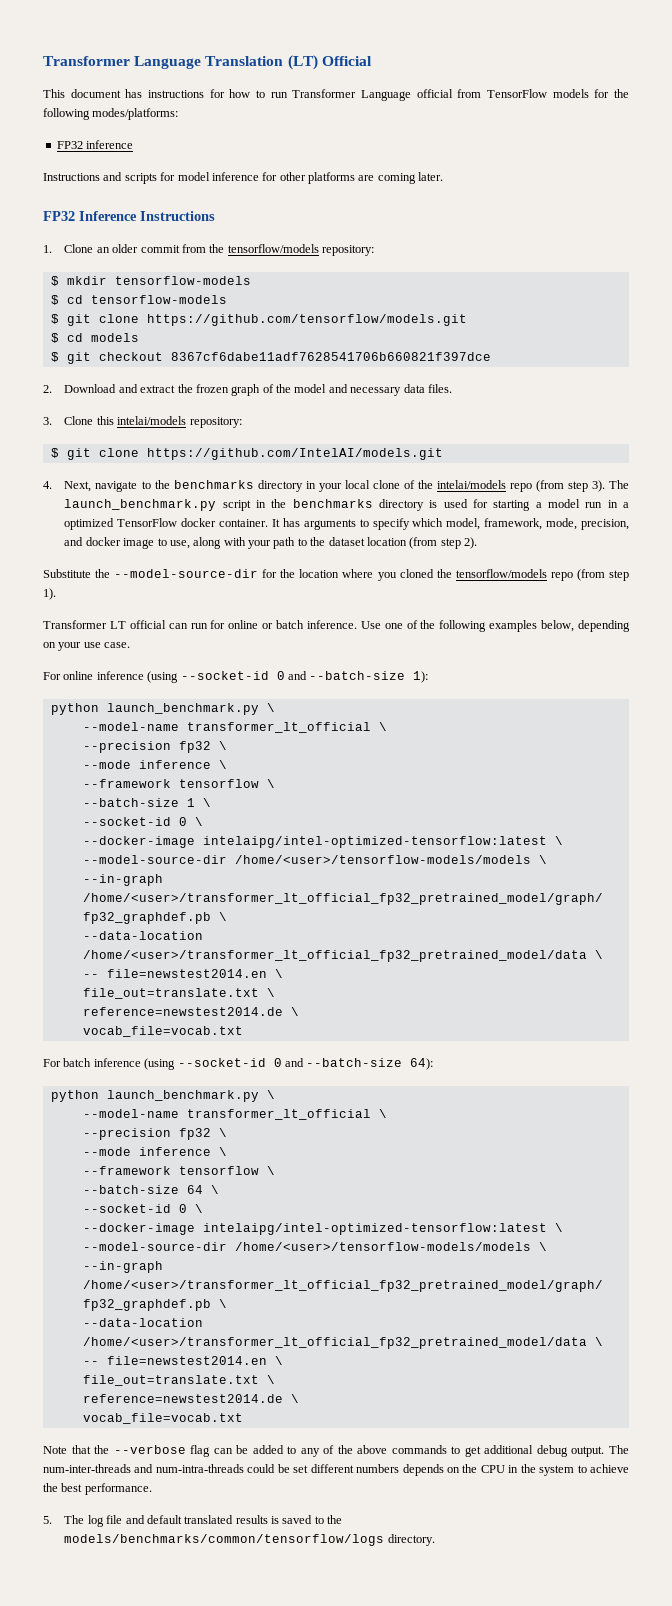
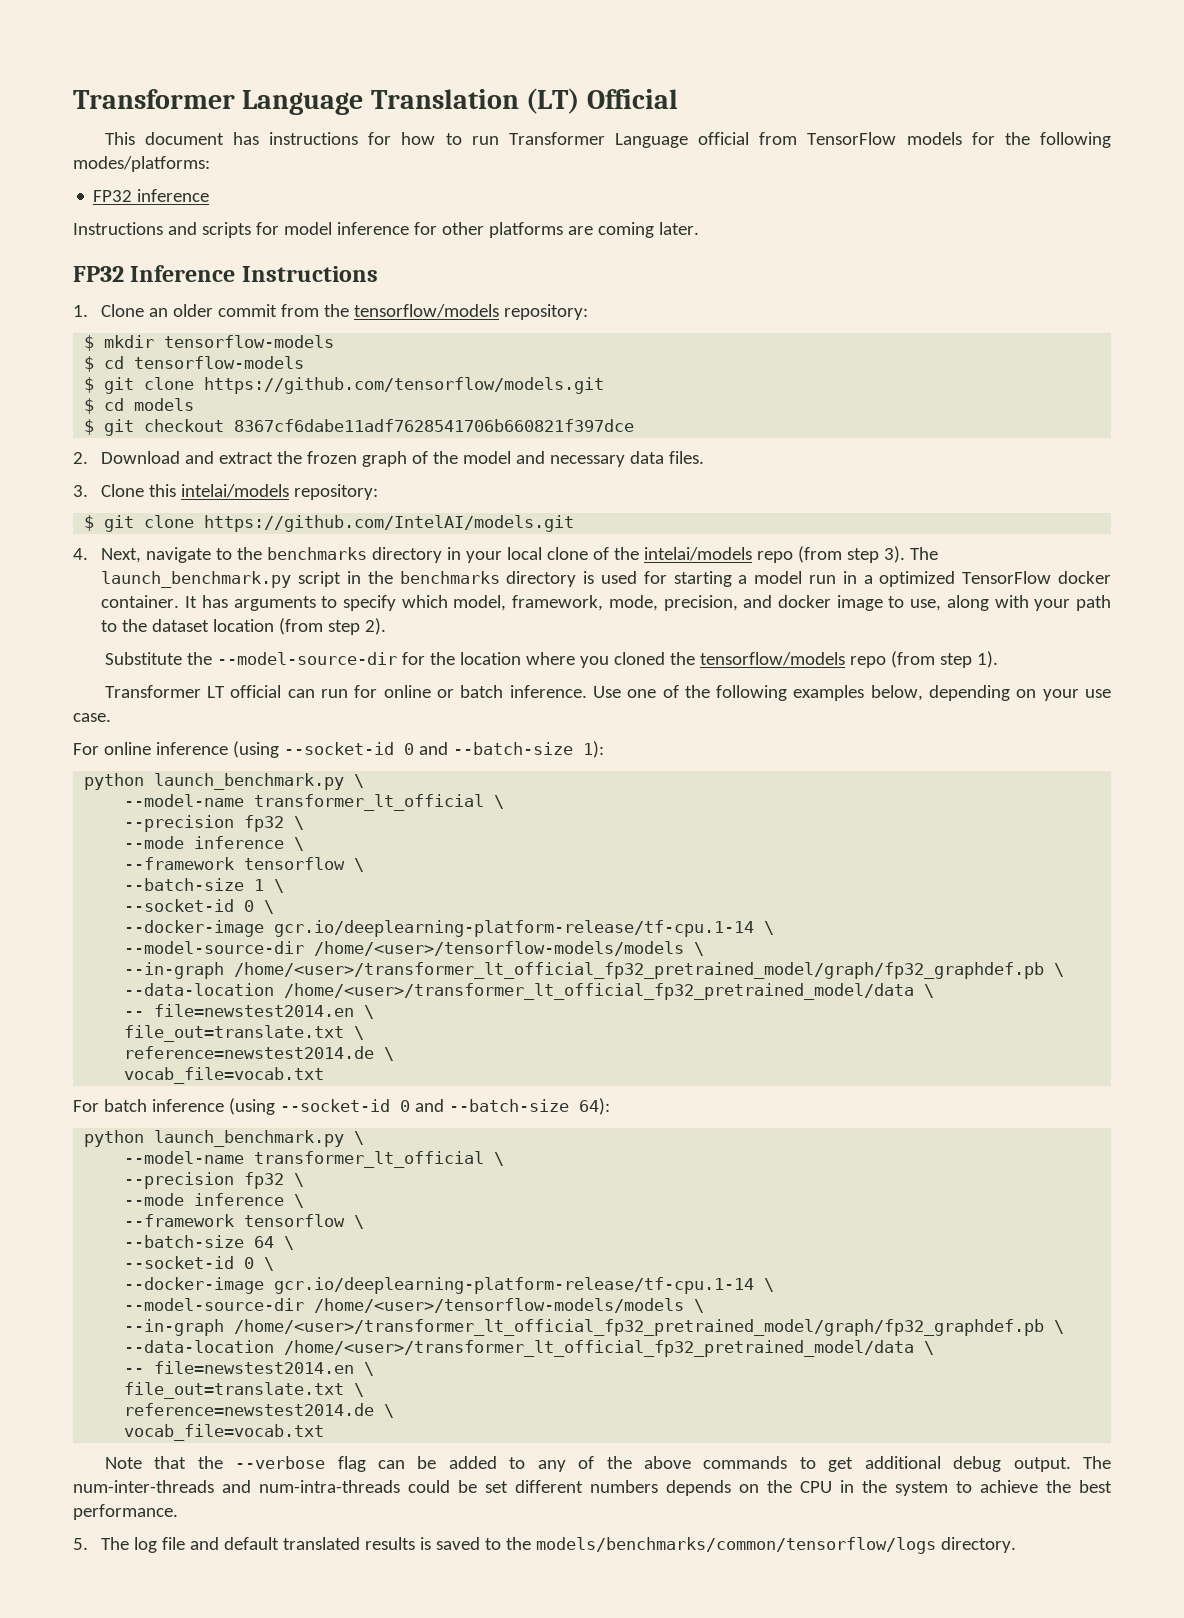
[202,836,547,848] intelaipg/intel-optimized-tensorflow:latest -> [274,920,755,937] gcr.io/deeplearning-platform-release/tf-cpu.1-14
[202,1223,547,1235] intelaipg/intel-optimized-tensorflow:latest -> [274,1277,755,1294] gcr.io/deeplearning-platform-release/tf-cpu.1-14

